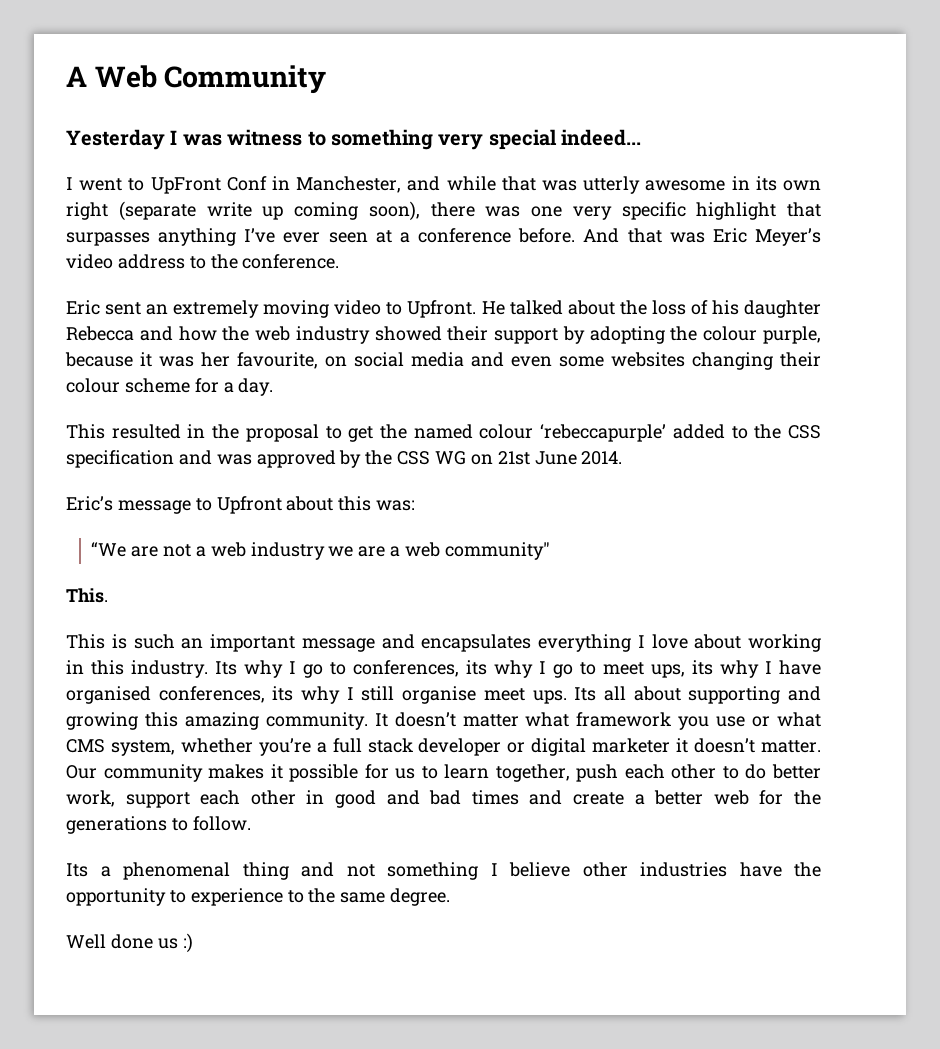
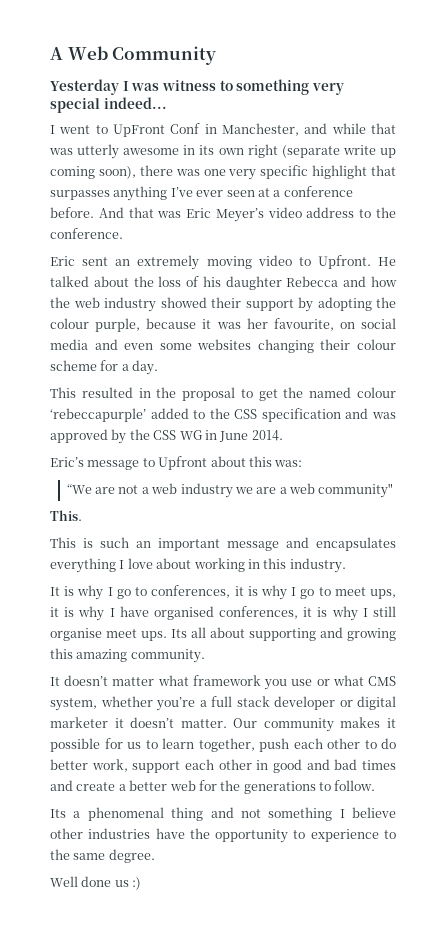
[470,451,530,465] on 21st -> [204,430,217,440] in
[215,661,237,675] Its -> [50,586,75,596] // It is
[466,660,487,675] its -> [234,586,258,596] it is
[692,660,713,675] its -> [50,607,75,617] it is
[272,686,294,701] its -> [303,607,328,617] it is
(368, 721) none -> (205, 656) //

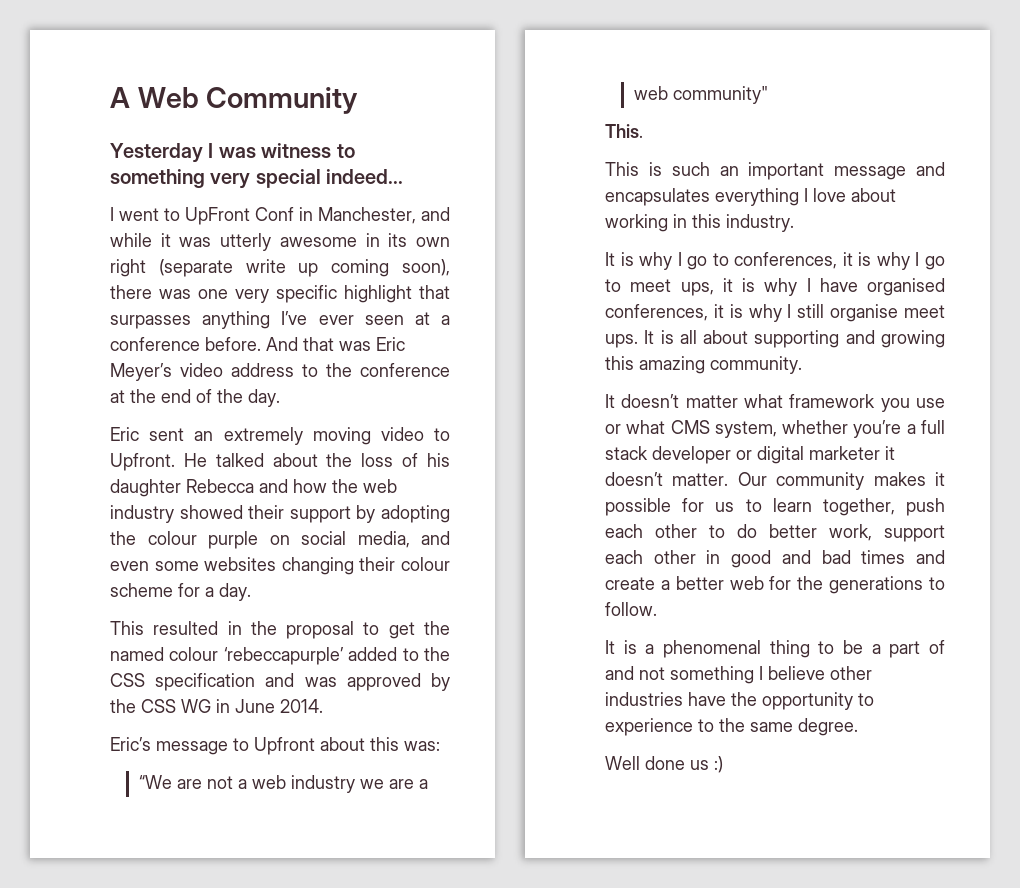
[371,123,396,134] that -> [160,233,171,247] it
[50,228,123,239] conference. -> [360,363,450,377] [110,389,280,407] conference at the end of the day.
[95,318,334,332] purple, because it was her favourite, -> [208,531,258,549] purple
[50,339,88,350] media -> [357,531,410,548] media,
[171,629,187,638] Its -> [644,330,674,344] It is
[50,809,66,818] Its -> [605,640,637,654] It is
(204, 814) none -> [818,640,945,658] to be a part of

